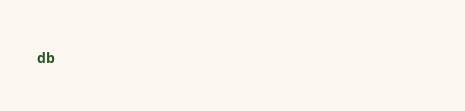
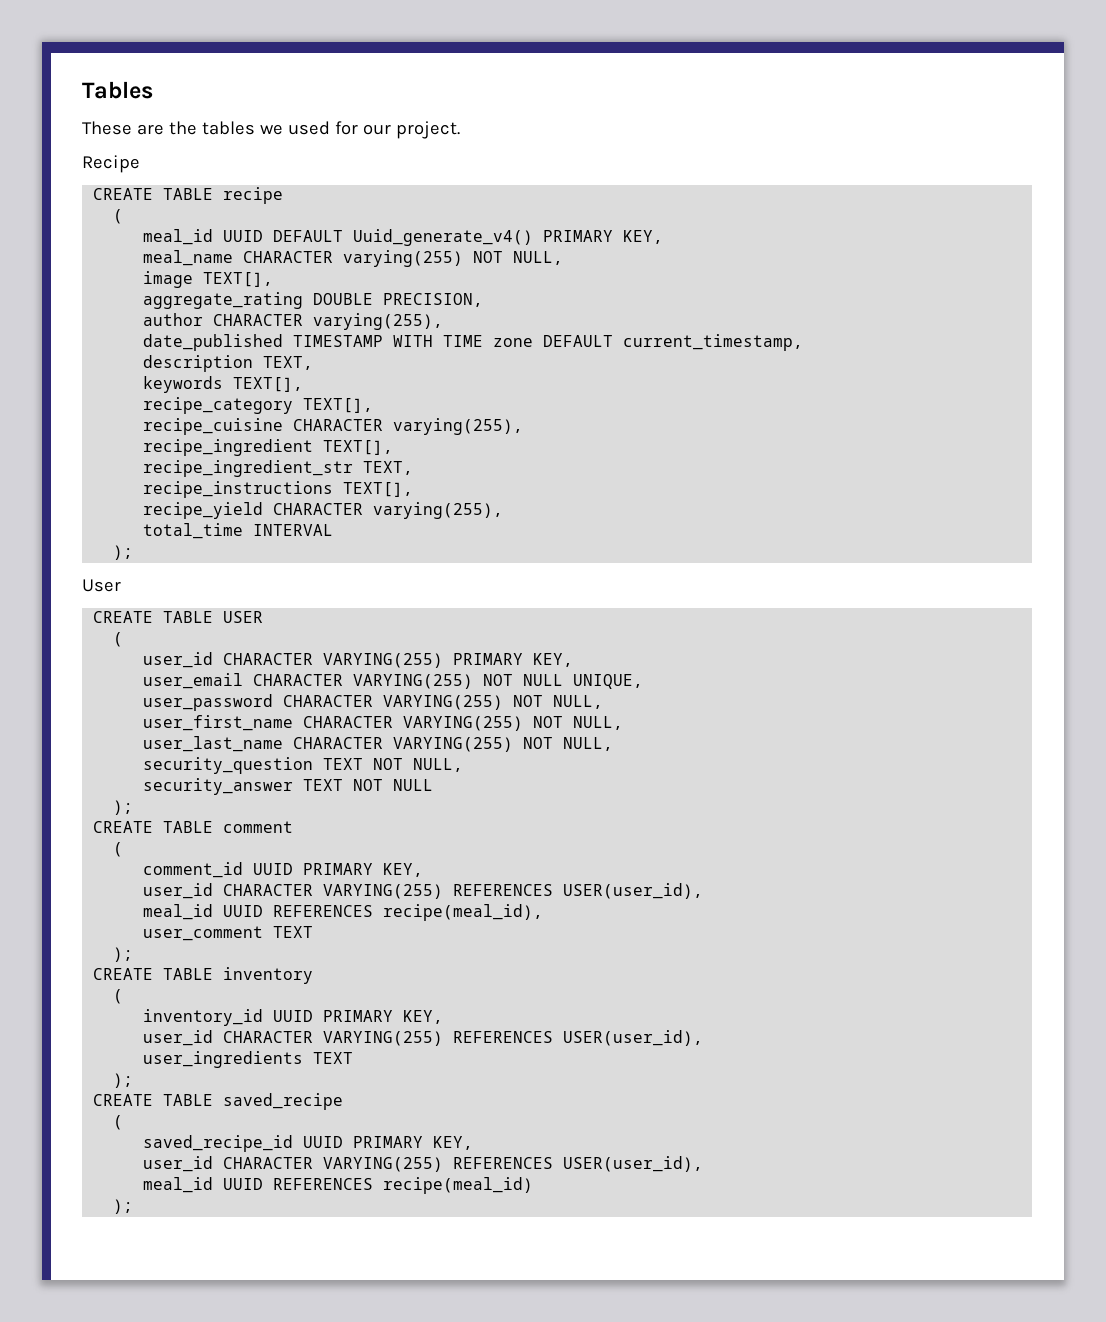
[37,52,55,63] db -> [82,81,153,99] [82,121,460,139] [82,155,140,173] [93,187,284,204] [113,209,124,224] [143,229,664,246] [143,250,564,267] [143,271,274,288] [143,292,484,309] [143,313,444,330] [143,334,804,351] [143,355,314,372] [143,376,304,393] [143,397,374,414] [143,418,524,435] [143,439,394,456] [143,460,414,477] [143,481,414,498] [143,502,504,519] [143,523,334,539] [113,545,134,560] [82,579,121,592] [93,611,264,623] [113,632,124,647] [143,652,574,668] [143,673,644,689] [143,694,604,711] [143,715,624,731] [143,736,614,752] [143,757,464,774] [143,778,434,795] [113,800,134,815] [93,821,294,833] [113,842,124,857] [143,862,424,878] [143,883,704,899] [143,904,544,921] [143,926,314,941] [113,947,134,962] [93,967,314,984] [113,989,124,1004] [143,1009,444,1026] [143,1030,704,1046] [143,1051,354,1068] [113,1073,134,1088] [93,1093,344,1110] [113,1115,124,1130] [143,1135,474,1152] [143,1156,704,1172] [143,1177,534,1194] [113,1199,134,1214] Tables // These are the tables we used for our project. // Recipe // CREATE TABLE recipe // ( // meal_id UUID DEFAULT Uuid_generate_v4() PRIMARY KEY, // meal_name CHARACTER varying(255) NOT NULL, // image TEXT[], // aggregate_rating DOUBLE PRECISION, // author CHARACTER varying(255), // date_published TIMESTAMP WITH TIME zone DEFAULT current_timestamp, // description TEXT, // keywords TEXT[], // recipe_category TEXT[], // recipe_cuisine CHARACTER varying(255), // recipe_ingredient TEXT[], // recipe_ingredient_str TEXT, // recipe_instructions TEXT[], // recipe_yield CHARACTER varying(255), // total_time INTERVAL // ); // User // CREATE TABLE USER // ( // user_id CHARACTER VARYING(255) PRIMARY KEY, // user_email CHARACTER VARYING(255) NOT NULL UNIQUE, // user_password CHARACTER VARYING(255) NOT NULL, // user_first_name CHARACTER VARYING(255) NOT NULL, // user_last_name CHARACTER VARYING(255) NOT NULL, // security_question TEXT NOT NULL, // security_answer TEXT NOT NULL // ); // CREATE TABLE comment // ( // comment_id UUID PRIMARY KEY, // user_id CHARACTER VARYING(255) REFERENCES USER(user_id), // meal_id UUID REFERENCES recipe(meal_id), // user_comment TEXT // ); // CREATE TABLE inventory // ( // inventory_id UUID PRIMARY KEY, // user_id CHARACTER VARYING(255) REFERENCES USER(user_id), // user_ingredients TEXT // ); // CREATE TABLE saved_recipe // ( // saved_recipe_id UUID PRIMARY KEY, // user_id CHARACTER VARYING(255) REFERENCES USER(user_id), // meal_id UUID REFERENCES recipe(meal_id) // );

